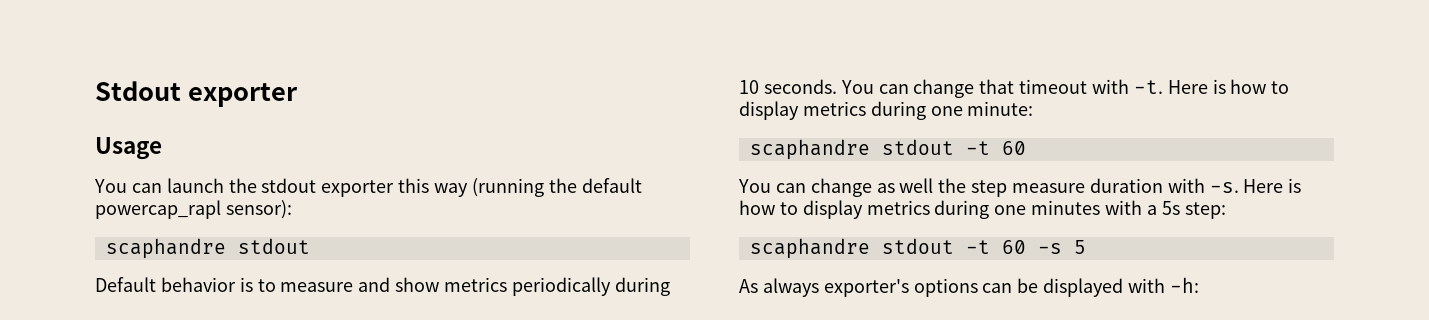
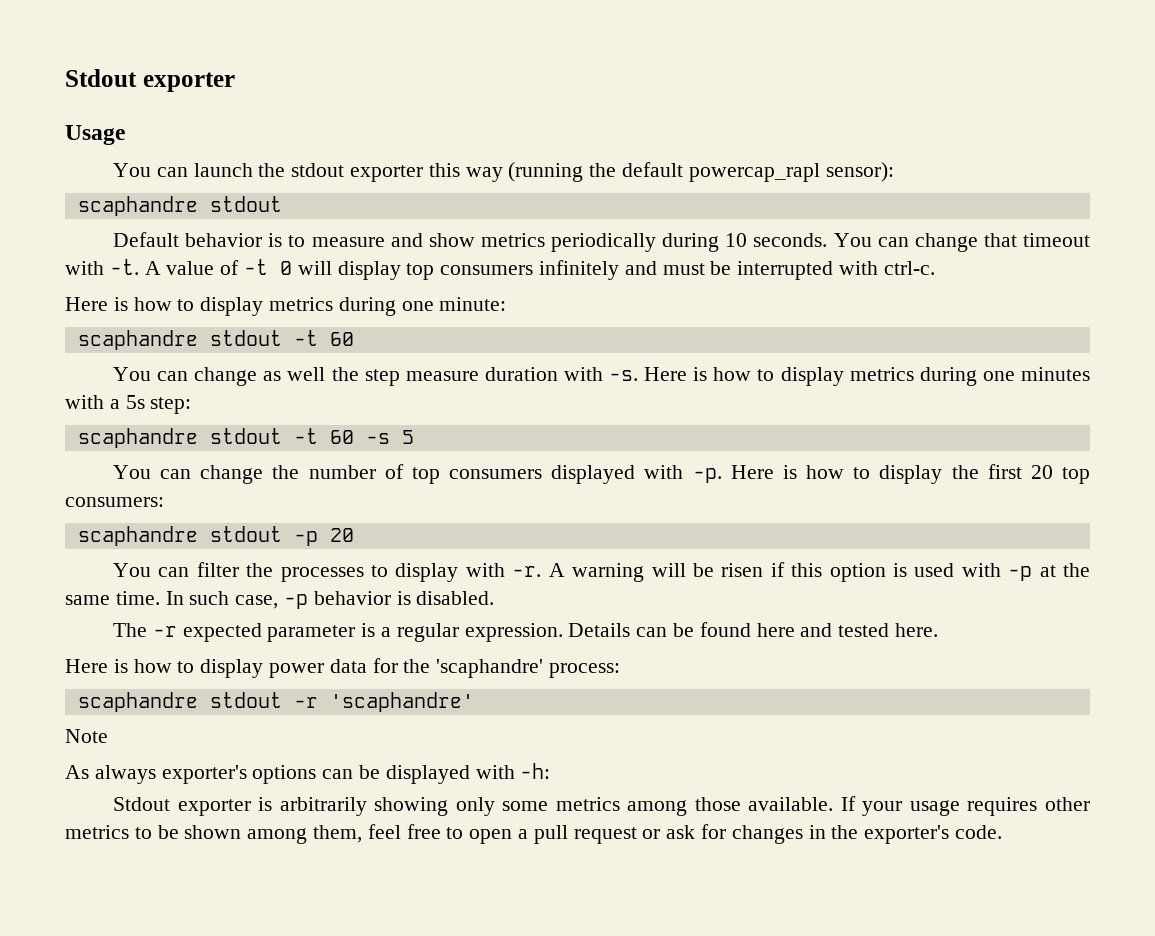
(1163, 87) none -> [144,259,935,280] A value of -t 0 will display top consumers infinitely and must be interrupted with ctrl-c. //
(1086, 247) none -> [113,464,1090,484] [65,497,164,507] [77,526,354,546] [113,562,1091,582] [65,591,495,609] [113,622,939,642] [65,658,621,678] [77,692,474,712] [65,729,108,743] // You can change the number of top consumers displayed with -p. Here is how to display the first 20 top consumers: // scaphandre stdout -p 20 // You can filter the processes to display with -r. A warning will be risen if this option is used with -p at the same time. In such case, -p behavior is disabled. // The -r expected parameter is a regular expression. Details can be found here and tested here. // Here is how to display power data for the 'scaphandre' process: // scaphandre stdout -r 'scaphandre' // Note
(1199, 285) none -> [113,796,1090,816] [65,824,1003,844] // Stdout exporter is arbitrarily showing only some metrics among those available. If your usage requires other metrics to be shown among them, feel free to open a pull request or ask for changes in the exporter's code.

